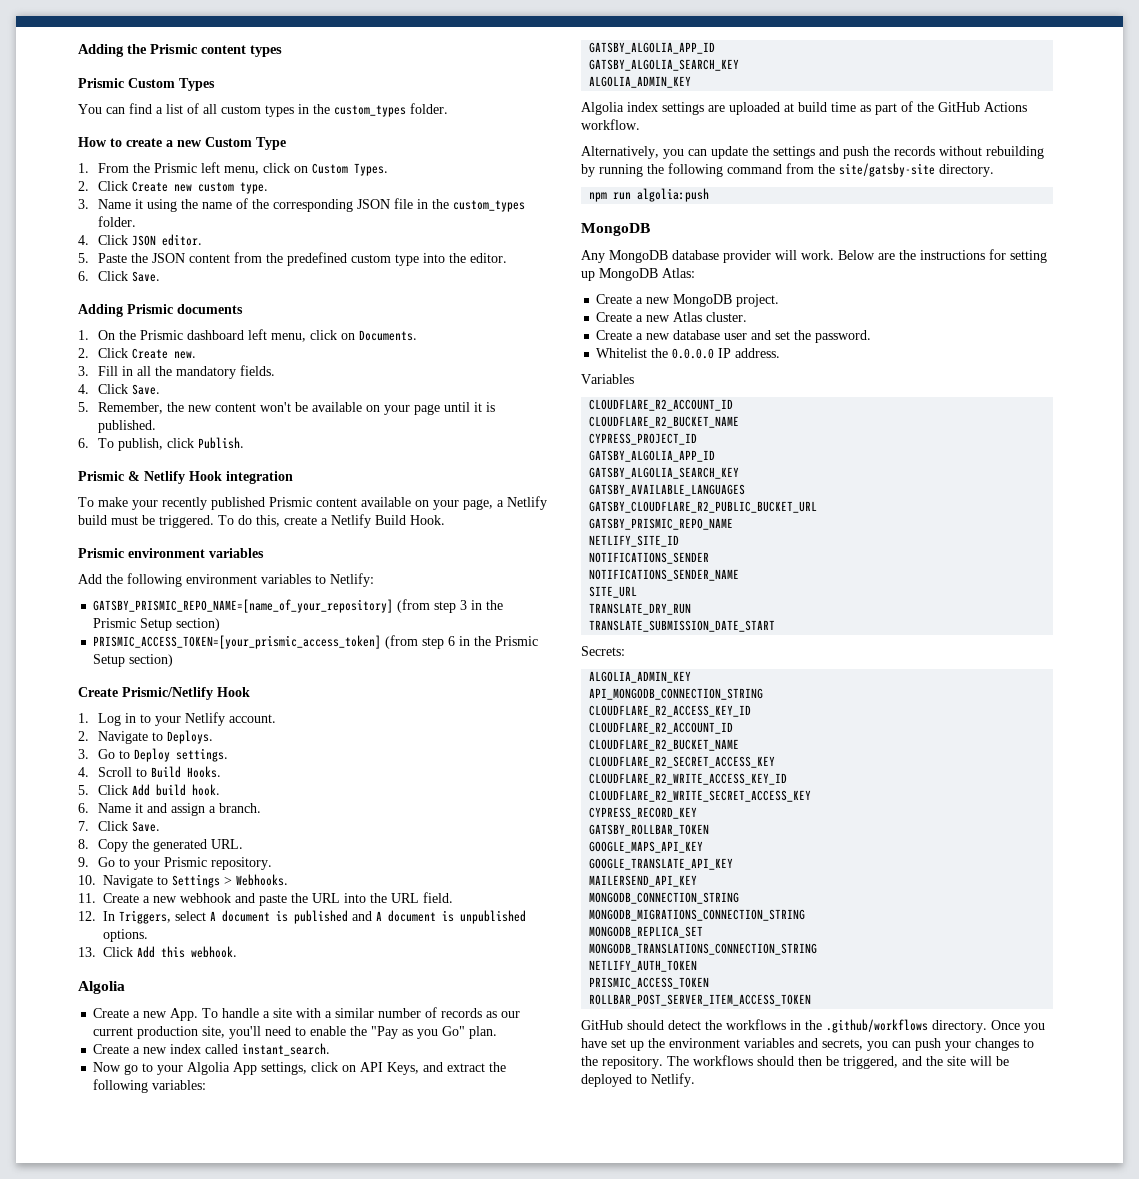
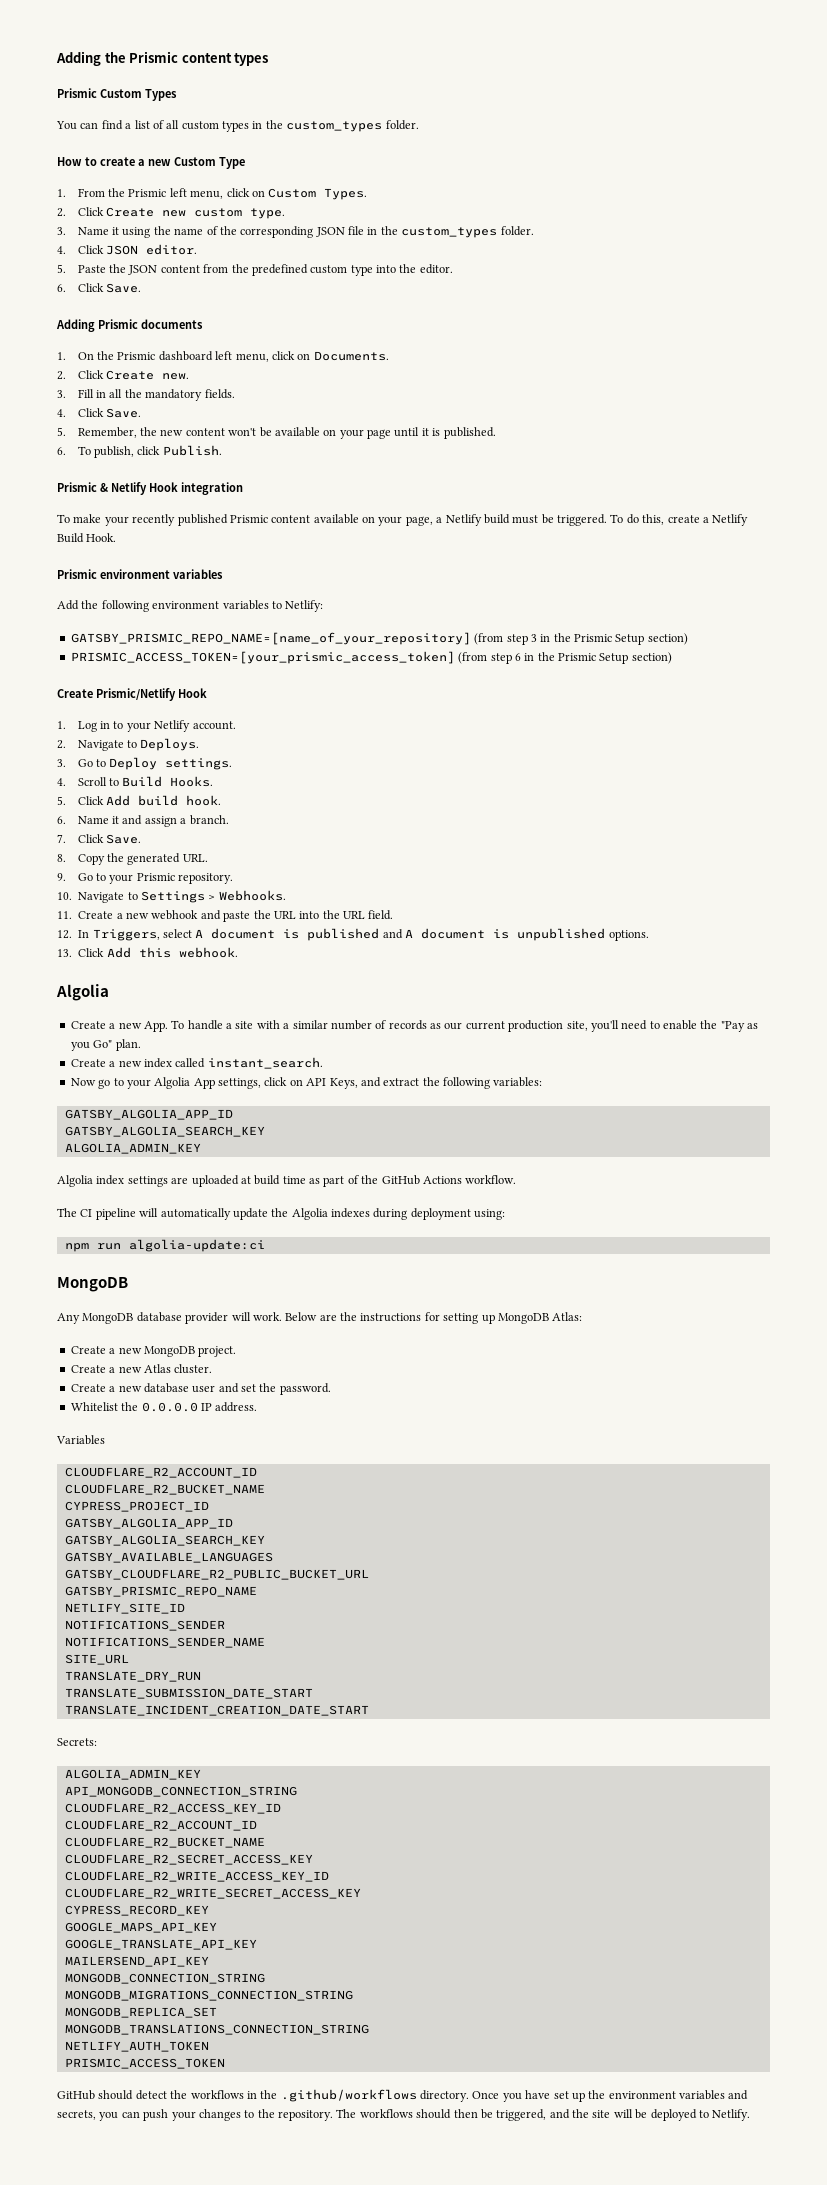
[581,146,1044,159] [581,163,994,177] Alternatively, you can update the settings and push the records without rebuilding by running the following command from the site/gatsby-site directory. -> [57,1208,506,1220] The CI pipeline will automatically update the Algolia indexes during deployment using:
[637,188,710,202] algolia:push -> [128,1239,265,1252] algolia-update:ci
(776, 626) none -> [64,1705,369,1716] // TRANSLATE_INCIDENT_CREATION_DATE_START
[589,824,710,836] // GATSBY_ROLLBAR_TOKEN -> (209, 1910) none
[589,994,812,1006] // ROLLBAR_POST_SERVER_ITEM_ACCESS_TOKEN -> (225, 2063) none

